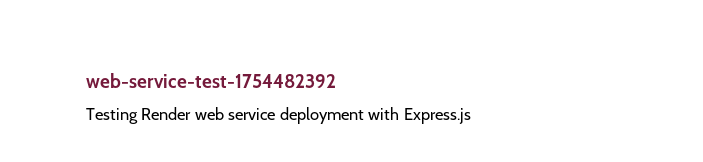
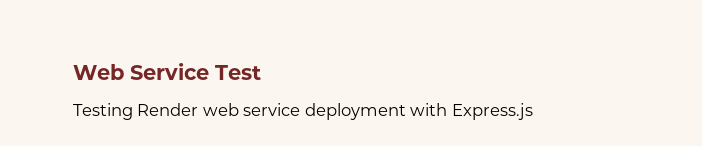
[86,73,336,88] web-service-test-1754482392 -> [73,63,261,80] Web Service Test

